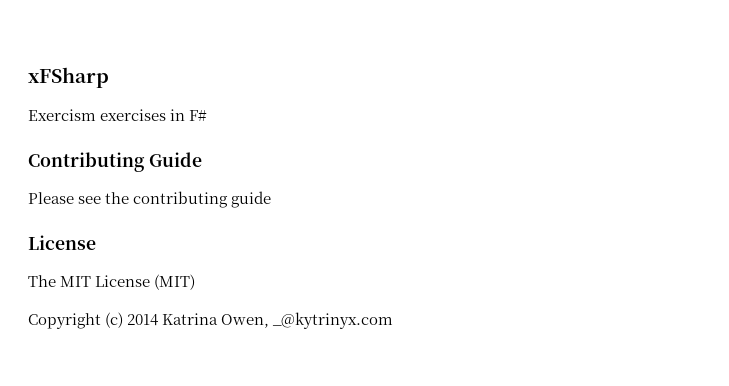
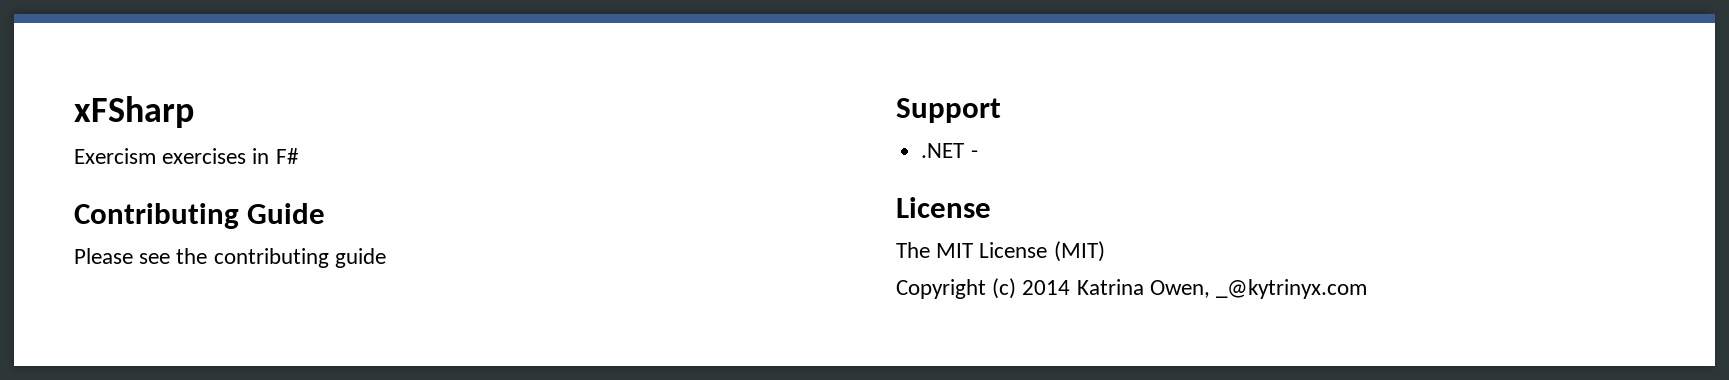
(272, 199) none -> [896,98,1001,123] [921,143,978,158] // Support // .NET -

